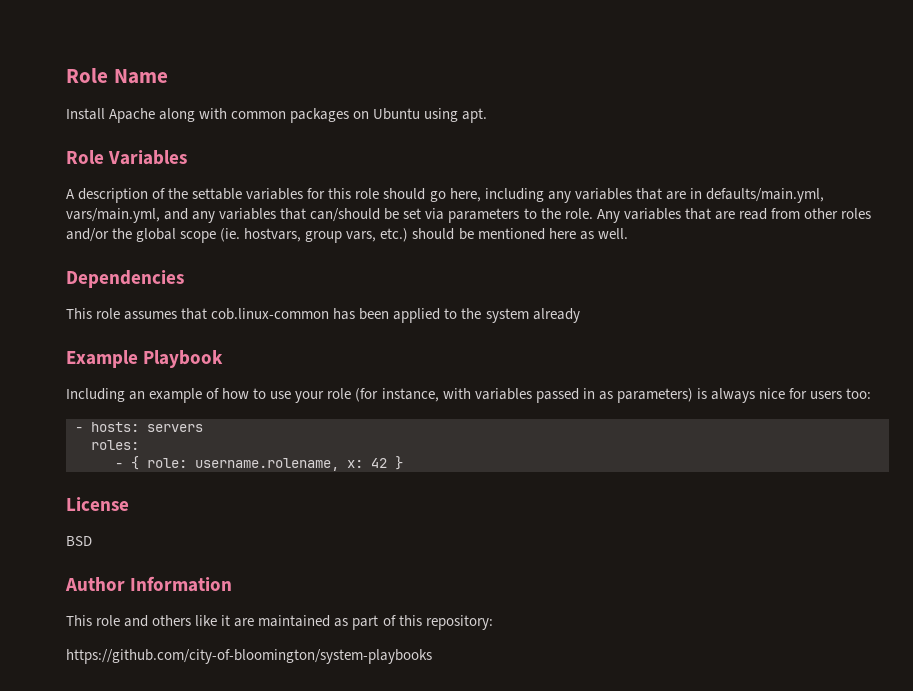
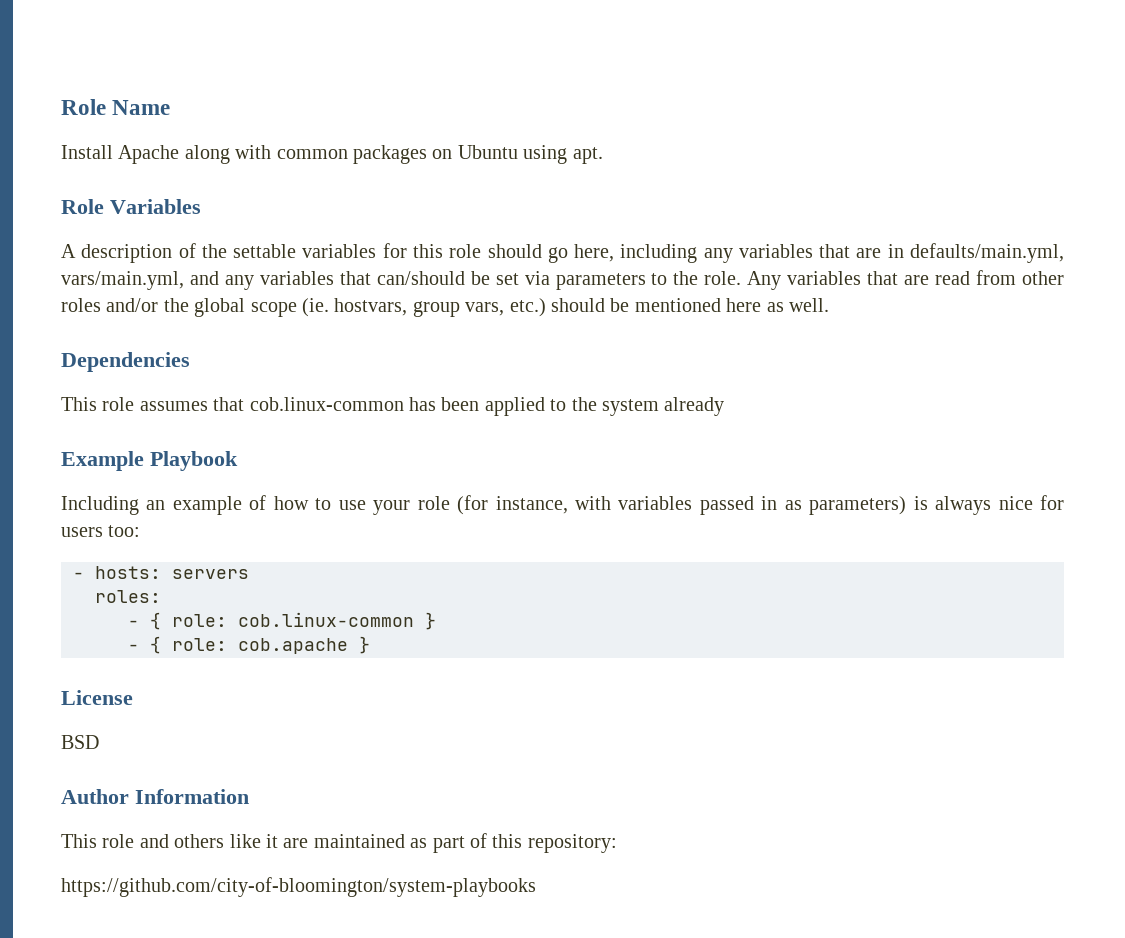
[195,458,387,471] username.rolename, x: 42 -> [238,612,436,630] [128,636,348,654] cob.linux-common } // - { role: cob.apache

